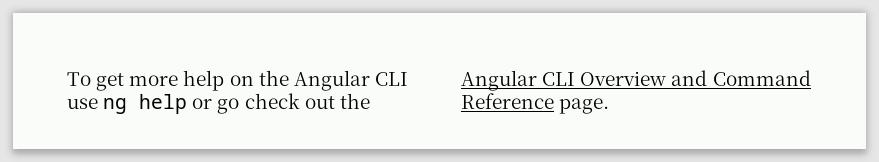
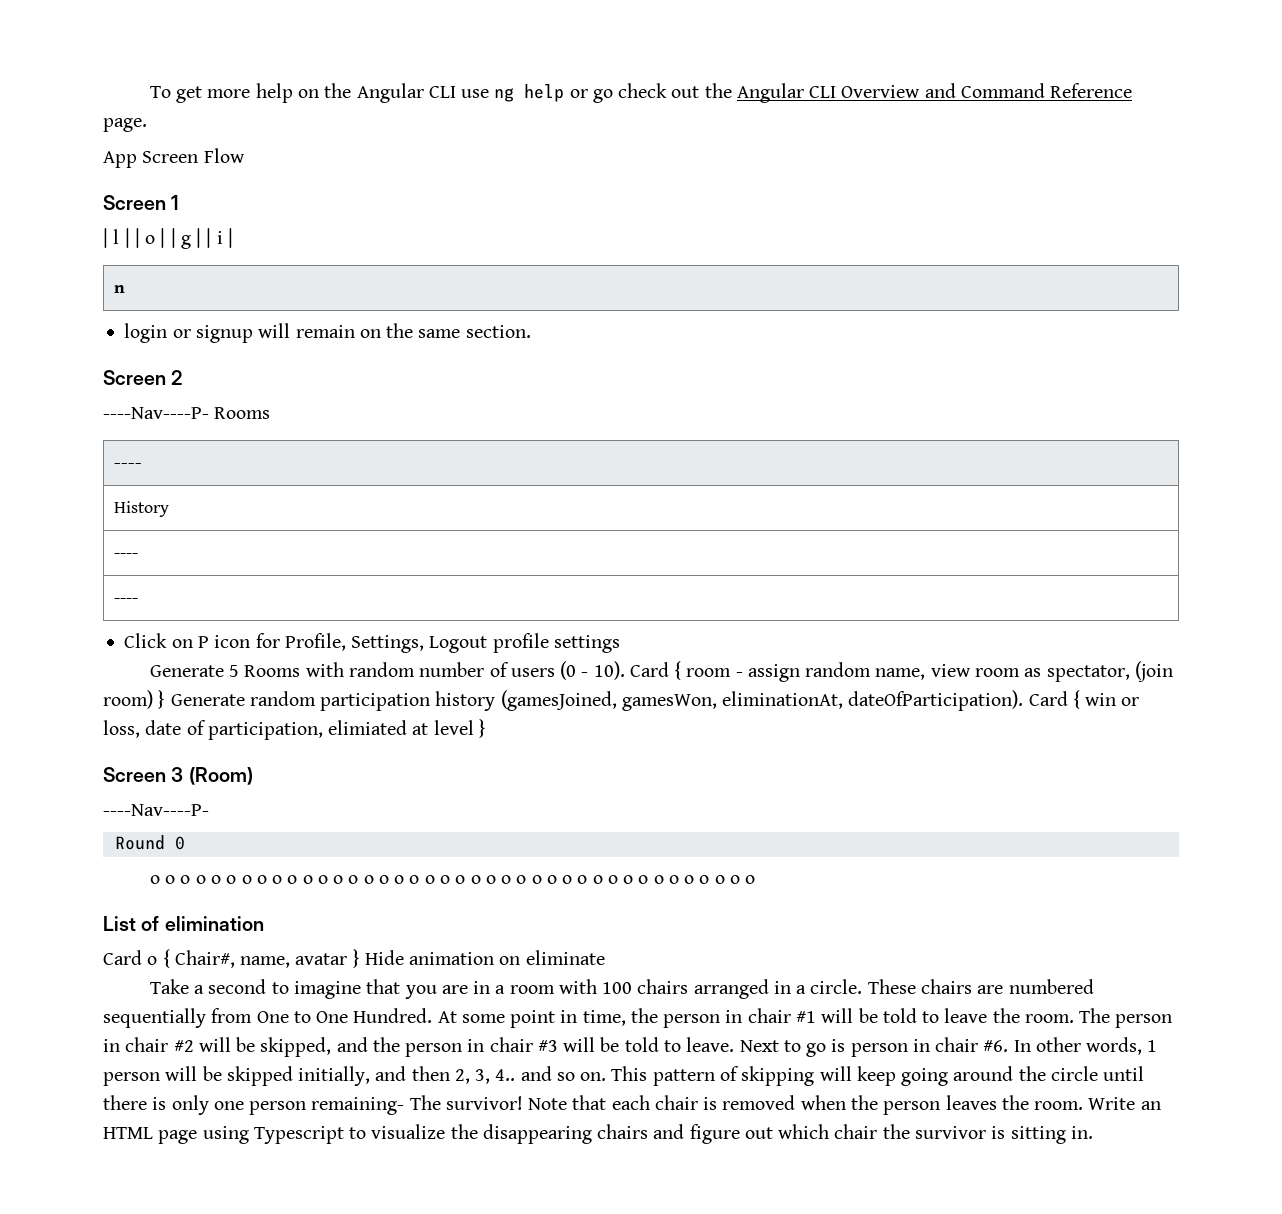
(610, 106) none -> [103,148,245,168] [103,195,179,210] [103,228,233,249] [114,285,126,293] [124,323,531,343] [103,370,183,385] [103,407,271,419] [114,463,143,468] [114,501,170,517] [114,553,139,558] [114,598,139,603] [124,633,620,653] [149,661,1173,682] [103,690,1140,711] [103,719,486,740] [103,767,253,785] [103,804,209,816] [114,835,185,850] [149,875,756,884] [103,916,264,931] [103,949,605,968] [149,979,1094,999] [103,1008,1173,1028] [103,1037,1158,1057] [103,1066,1145,1086] [103,1095,1161,1115] [103,1124,1093,1144] // App Screen Flow // Screen 1 // | l | | o | | g | | i | // n // login or signup will remain on the same section. // Screen 2 // ----Nav----P- Rooms // ---- // History // ---- // ---- // Click on P icon for Profile, Settings, Logout profile settings // Generate 5 Rooms with random number of users (0 - 10). Card { room - assign random name, view room as spectator, (join room) } Generate random participation history (gamesJoined, gamesWon, eliminationAt, dateOfParticipation). Card { win or loss, date of participation, elimiated at level } // Screen 3 (Room) // ----Nav----P- // Round 0 // o o o o o o o o o o o o o o o o o o o o o o o o o o o o o o o o o o o o o o o o // List of elimination // Card o { Chair#, name, avatar } Hide animation on eliminate // Take a second to imagine that you are in a room with 100 chairs arranged in a circle. These chairs are numbered sequentially from One to One Hundred. At some point in time, the person in chair #1 will be told to leave the room. The person in chair #2 will be skipped, and the person in chair #3 will be told to leave. Next to go is person in chair #6. In other words, 1 person will be skipped initially, and then 2, 3, 4.. and so on. This pattern of skipping will keep going around the circle until there is only one person remaining- The survivor! Note that each chair is removed when the person leaves the room. Write an HTML page using Typescript to visualize the disappearing chairs and figure out which chair the survivor is sitting in.

